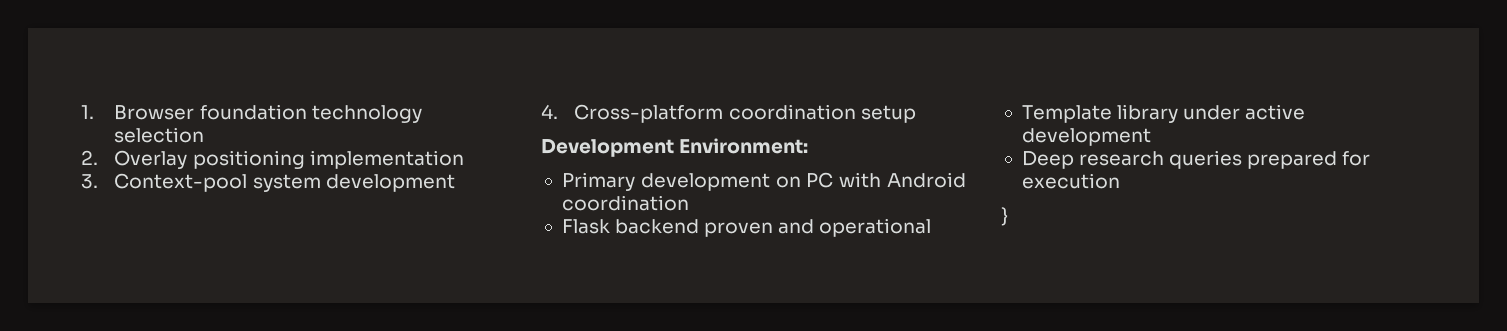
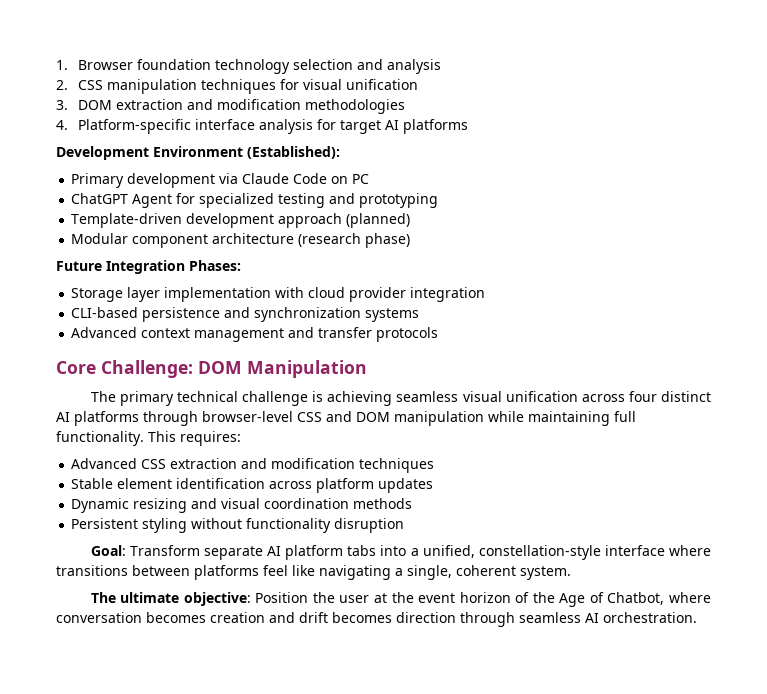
(205, 135) none -> [357,59,442,74] and analysis
[114,150,464,169] [81,173,455,192] [541,104,916,123] Overlay positioning implementation // 3. Context-pool system development // 4. Cross-platform coordination setup -> [78,79,419,94] [56,99,406,114] [56,119,469,134] CSS manipulation techniques for visual unification // 3. DOM extraction and modification methodologies // 4. Platform-specific interface analysis for target AI platforms
[679,138,809,154] Environment: -> [153,146,340,159] Environment (Established):
(770, 182) none -> [219,173,328,184] via Claude Code
[839,172,966,188] [561,195,689,211] [561,218,932,237] [1021,104,1306,123] [1021,128,1151,146] [1021,150,1371,169] [1021,173,1120,189] [1001,207,1008,226] with Android coordination // Flask backend proven and operational // Template library under active development // Deep research queries prepared for execution // } -> [71,193,439,208] [71,213,411,228] [71,233,411,248] [56,260,241,274] [71,287,486,302] [71,307,420,322] [71,327,439,342] [56,360,367,378] [90,391,711,406] [56,411,636,426] [56,431,241,446] [71,458,435,473] [71,478,434,493] [71,498,413,513] [71,518,405,533] [90,545,711,560] [56,565,571,580] [90,592,711,607] [56,612,697,627] // ChatGPT Agent for specialized testing and prototyping // Template-driven development approach (planned) // Modular component architecture (research phase) // Future Integration Phases: // Storage layer implementation with cloud provider integration // CLI-based persistence and synchronization systems // Advanced context management and transfer protocols // Core Challenge: DOM Manipulation // The primary technical challenge is achieving seamless visual unification across four distinct AI platforms through browser-level CSS and DOM manipulation while maintaining full functionality. This requires: // Advanced CSS extraction and modification techniques // Stable element identification across platform updates // Dynamic resizing and visual coordination methods // Persistent styling without functionality disruption // Goal: Transform separate AI platform tabs into a unified, constellation-style interface where transitions between platforms feel like navigating a single, coherent system. // The ultimate objective: Position the user at the event horizon of the Age of Chatbot, where conversation becomes creation and drift becomes direction through seamless AI orchestration.

